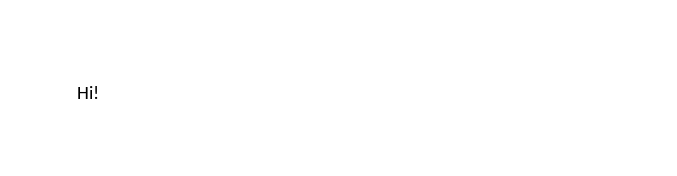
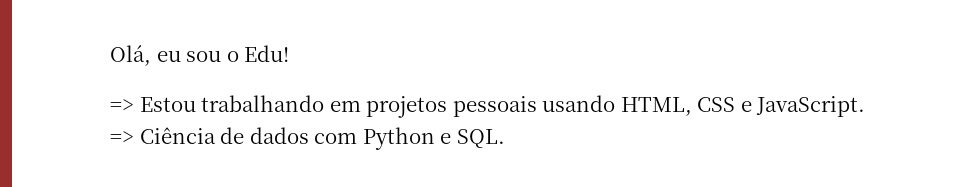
[77,86,99,99] Hi! -> [110,45,290,66] [110,95,866,118] [110,127,505,150] Olá, eu sou o Edu! // => Estou trabalhando em projetos pessoais usando HTML, CSS e JavaScript. => Ciência de dados com Python e SQL.

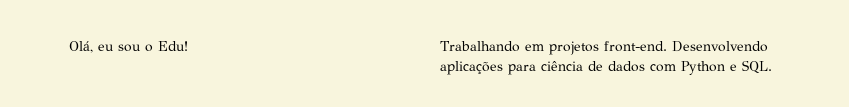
[110,95,866,118] [110,127,216,144] => Estou trabalhando em projetos pessoais usando HTML, CSS e JavaScript. => Ciência -> [440,41,768,55] [440,61,583,75] Trabalhando em projetos front-end. Desenvolvendo aplicações para ciência

